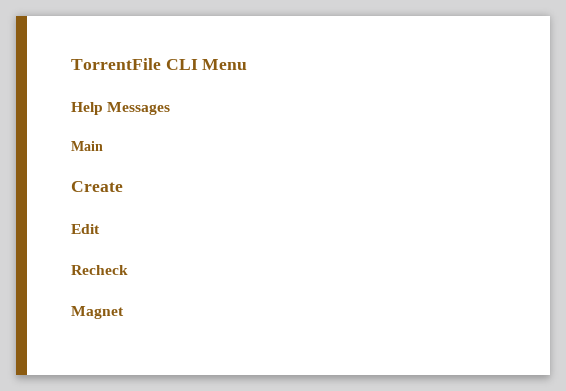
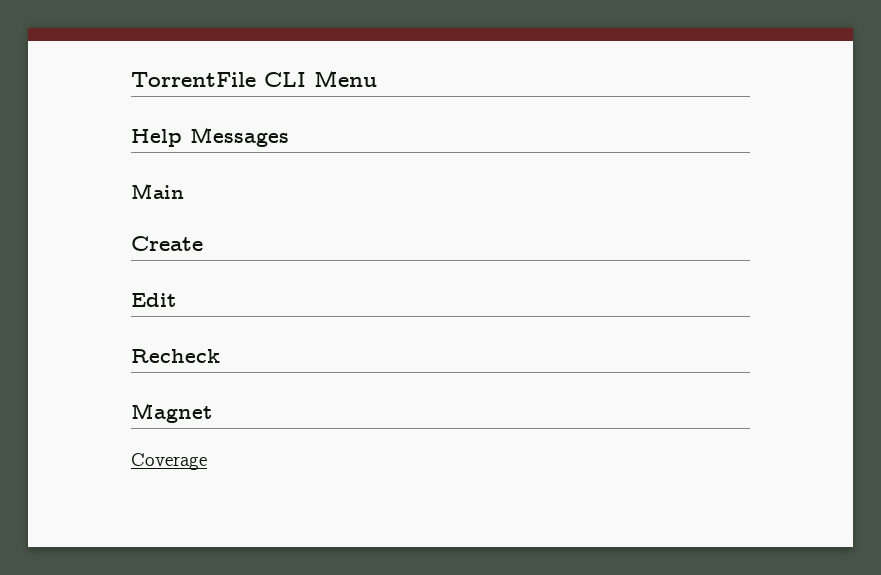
(124, 312) none -> [131,453,207,470] // Coverage

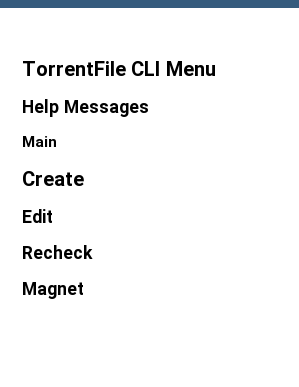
[131,453,207,470] // Coverage -> (84, 290) none

